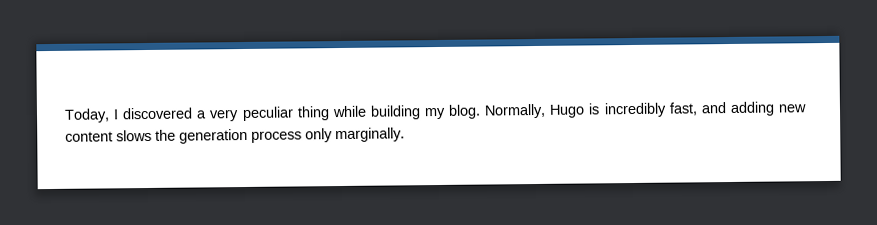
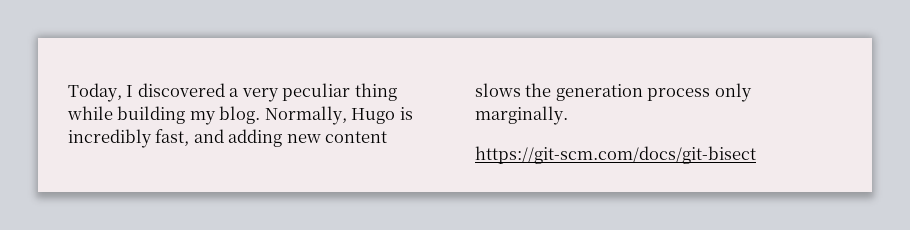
(405, 135) none -> [475,146,756,164] // https://git-scm.com/docs/git-bisect

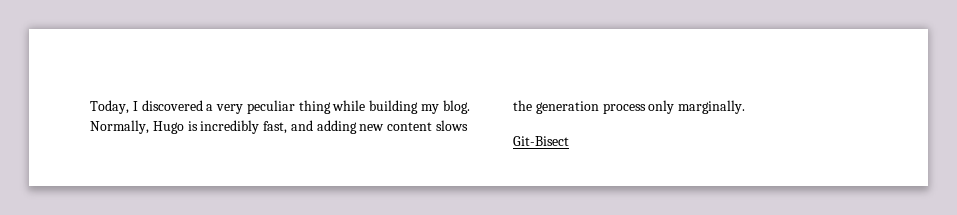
[475,146,756,164] https://git-scm.com/docs/git-bisect -> [513,136,569,146] Git-Bisect

